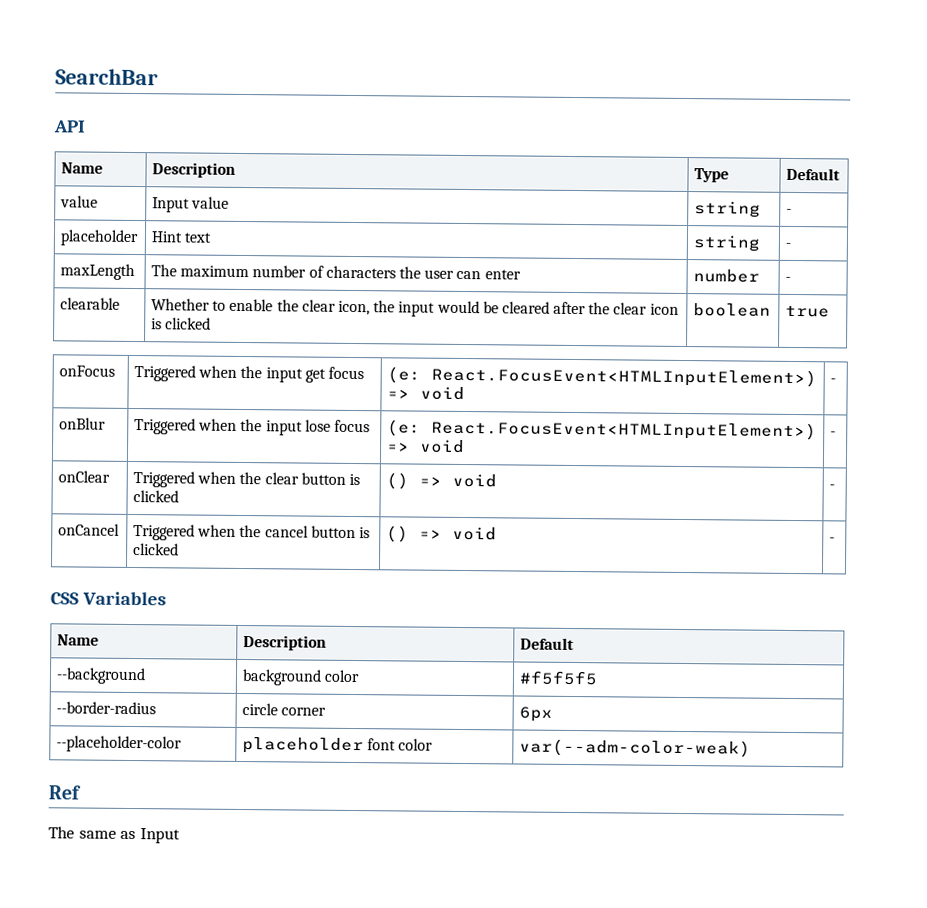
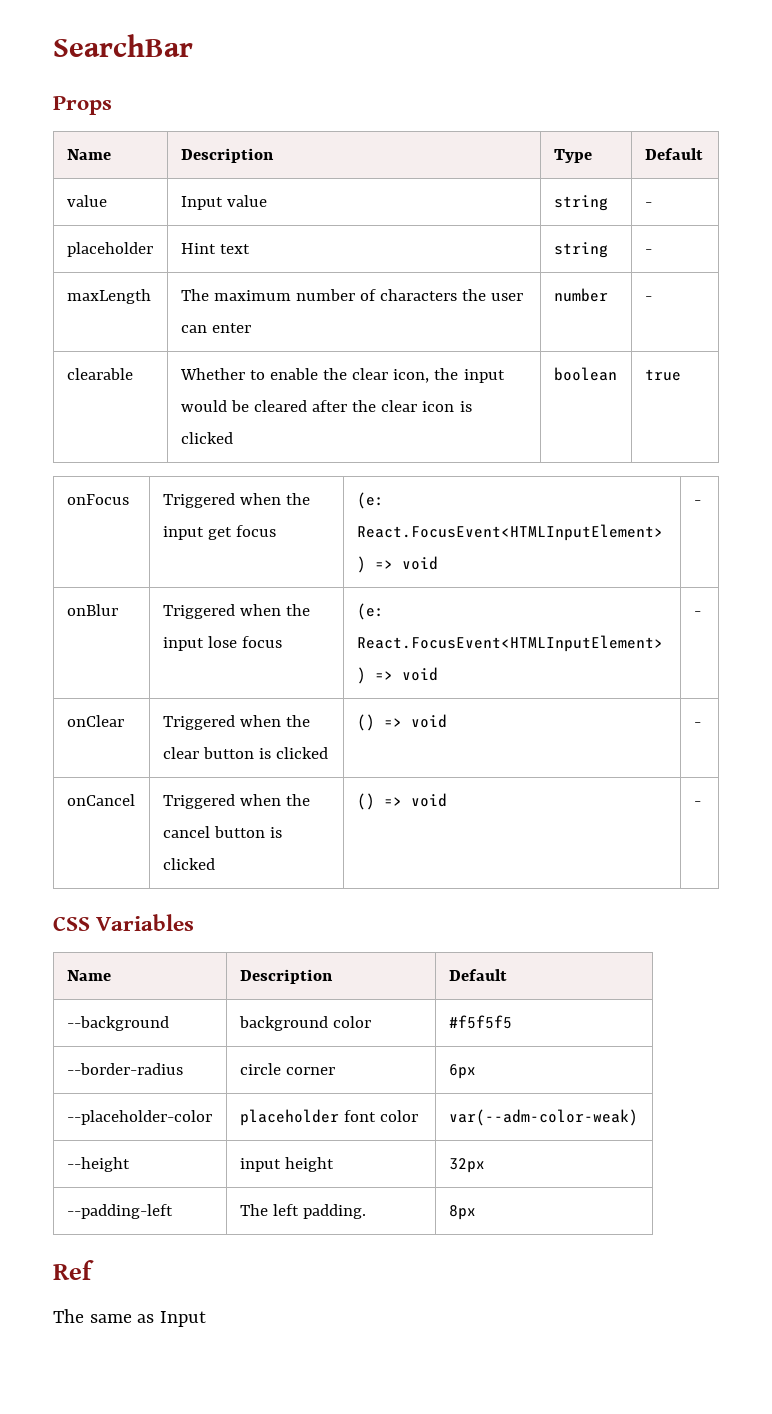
[53,120,86,133] API -> [53,96,112,115] Props
(752, 748) none -> [66,1157,130,1172] [239,1157,334,1172] [448,1158,485,1173] [66,1204,173,1219] [239,1204,366,1219] [448,1205,476,1220] // --height | input height | 32px // --padding-left | The left padding. | 8px

